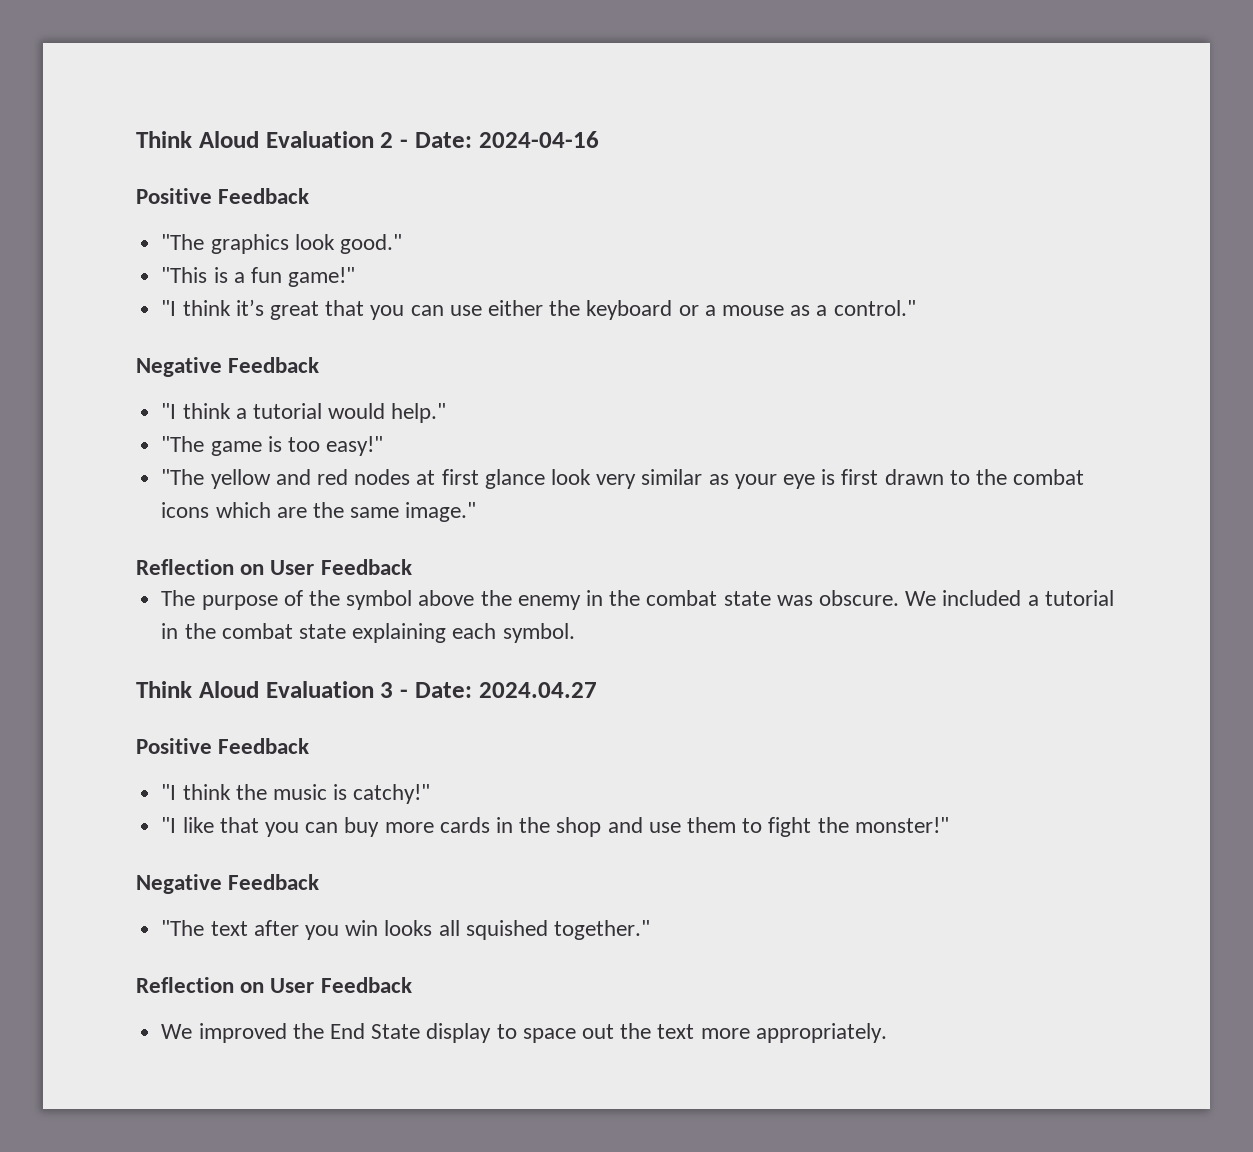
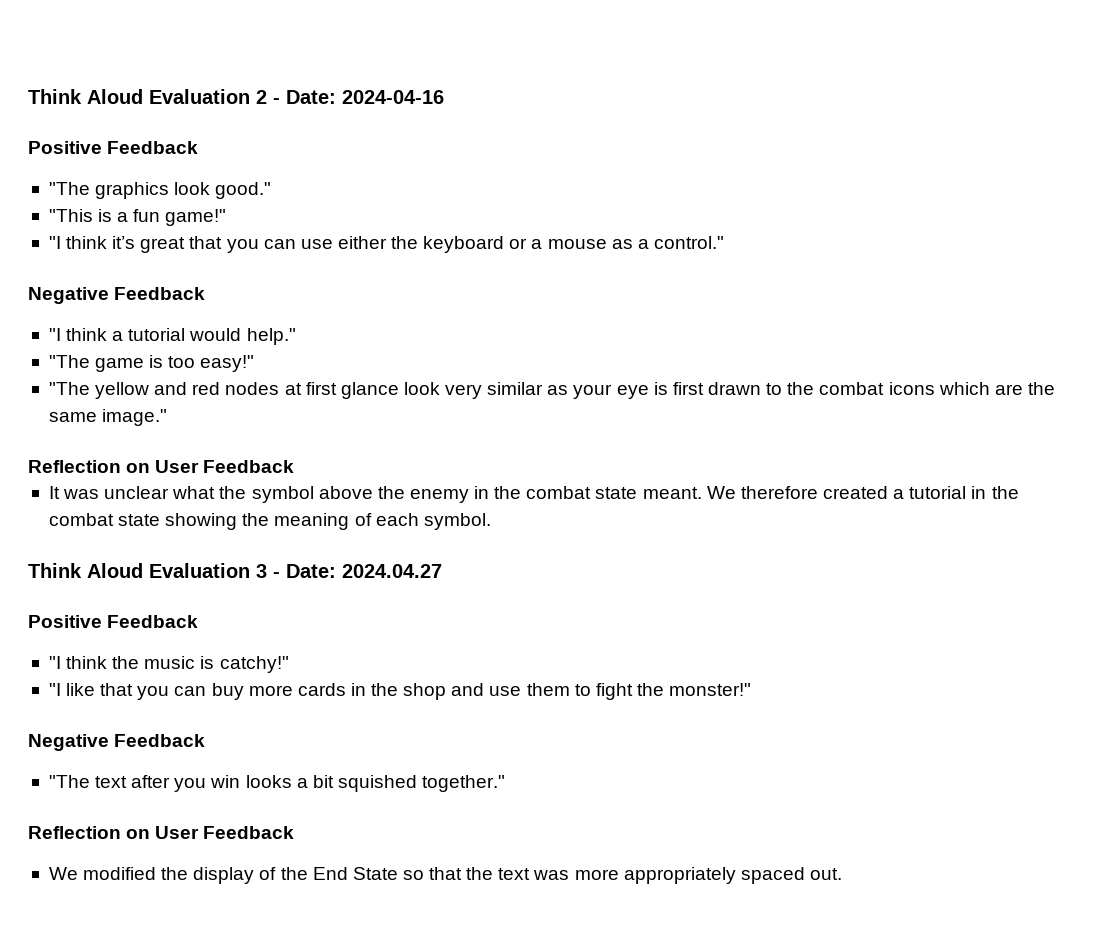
[161,590,303,610] The purpose of -> [48,486,216,499] It was unclear what
[776,590,1022,606] was obscure. We included -> [642,486,888,499] meant. We therefore created
[352,623,447,643] explaining -> [165,513,372,530] showing the meaning of
[438,920,460,936] all -> [296,775,334,788] a bit
[198,1023,887,1043] improved the End State display to space out the text more appropriately. -> [83,867,842,884] modified the display of the End State so that the text was more appropriately spaced out.

